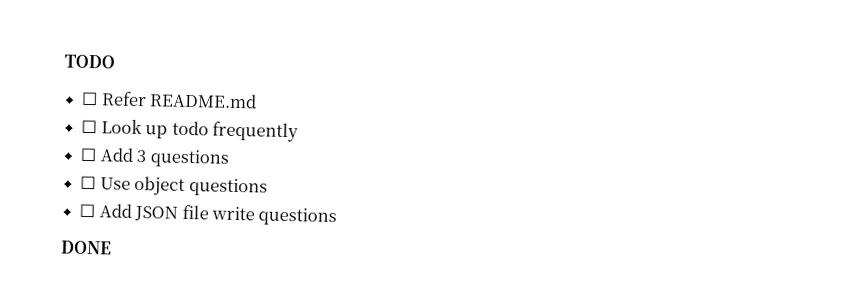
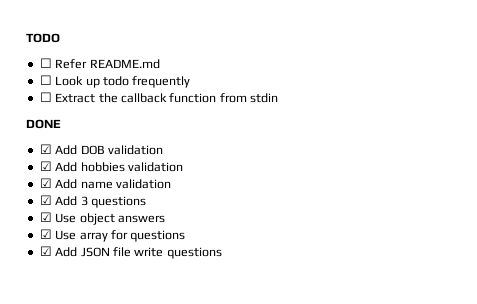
(98, 154) none -> [55,93,278,103] [26,119,61,129] [39,144,163,155] [39,161,183,172] [39,178,171,189] [39,195,52,205] Extract the callback function from stdin // DONE // ☑ Add DOB validation // ☑ Add hobbies validation // ☑ Add name validation // ☑
[80,175,97,190] ☐ -> [39,212,52,222] ☑
[188,178,268,197] [79,203,96,218] questions // ☐ -> [117,215,165,223] [39,229,186,242] [39,246,52,256] answers // ☑ Use array for questions // ☑
[60,240,112,255] // DONE -> (222, 253) none

